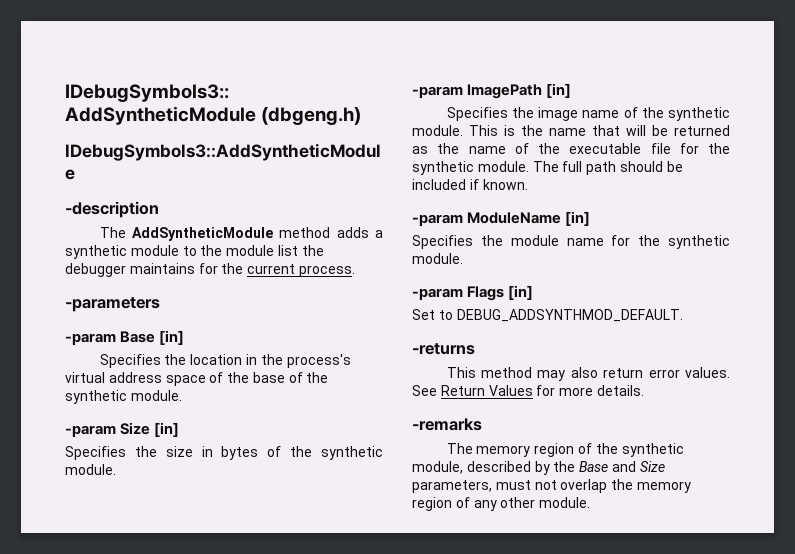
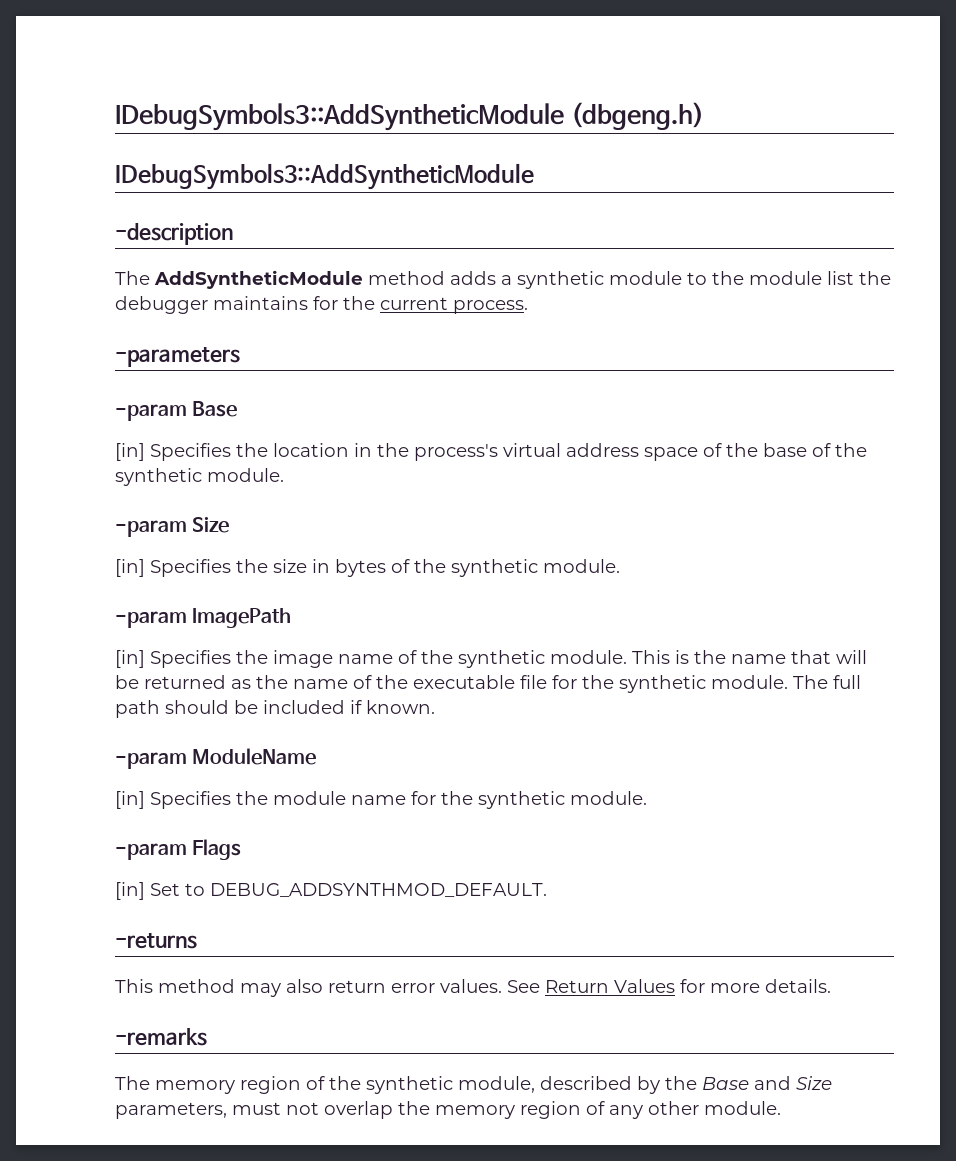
[159,330,185,345] [in] // -> [115,443,145,461] // [in]
[154,422,180,437] [in] // -> [115,559,145,577] // [in]
[546,83,572,98] [in] // -> [115,650,145,668] // [in]
[565,211,591,226] [in] // -> [115,791,145,809] // [in]
[508,285,534,300] [in] // -> [115,882,145,900] // [in]

